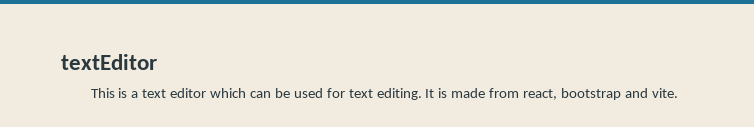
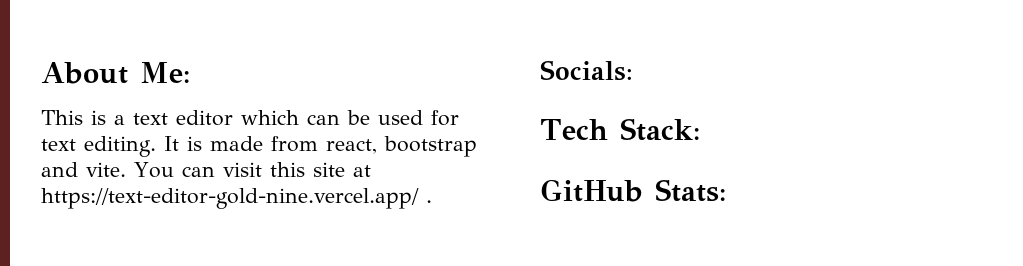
[61,54,157,70] textEditor -> [41,62,190,84] About Me:
(678, 93) none -> [134,162,371,178] [41,188,432,209] [540,60,633,81] [540,118,700,141] [540,179,726,202] You can visit this site at https://text-editor-gold-nine.vercel.app/ . // Socials: // Tech Stack: // GitHub Stats:

